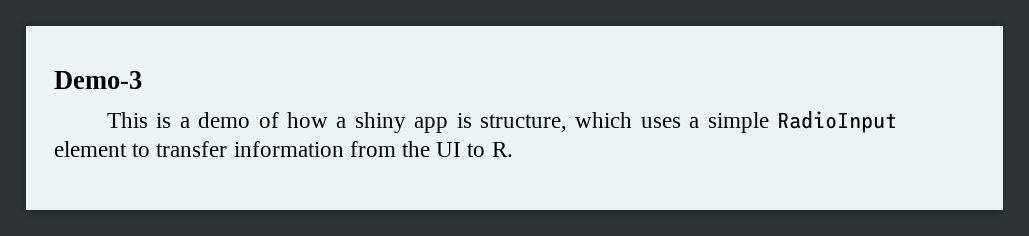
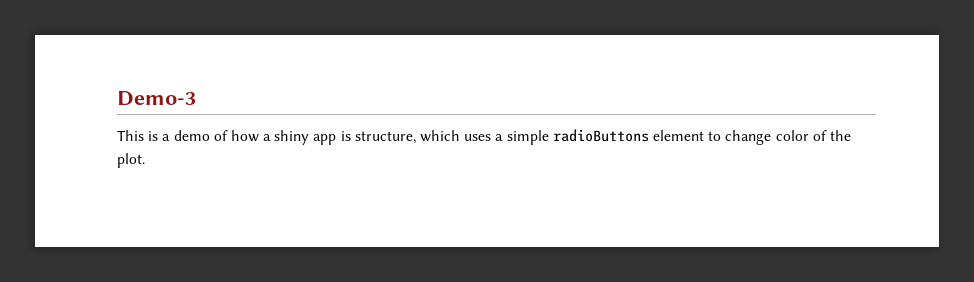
[777,110,898,133] RadioInput -> [552,129,649,142] radioButtons
[156,141,513,157] transfer information from the UI to R. -> [725,130,851,145] [117,153,145,168] change color of the plot.

